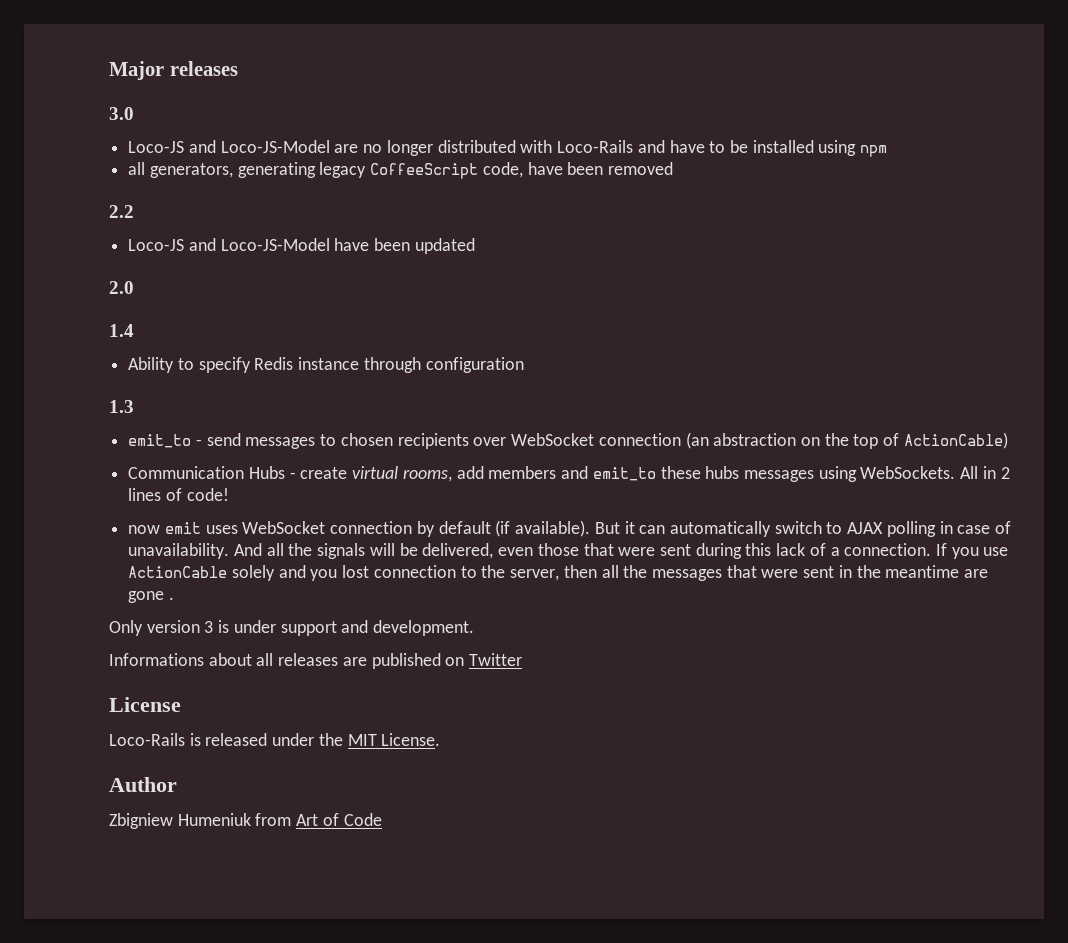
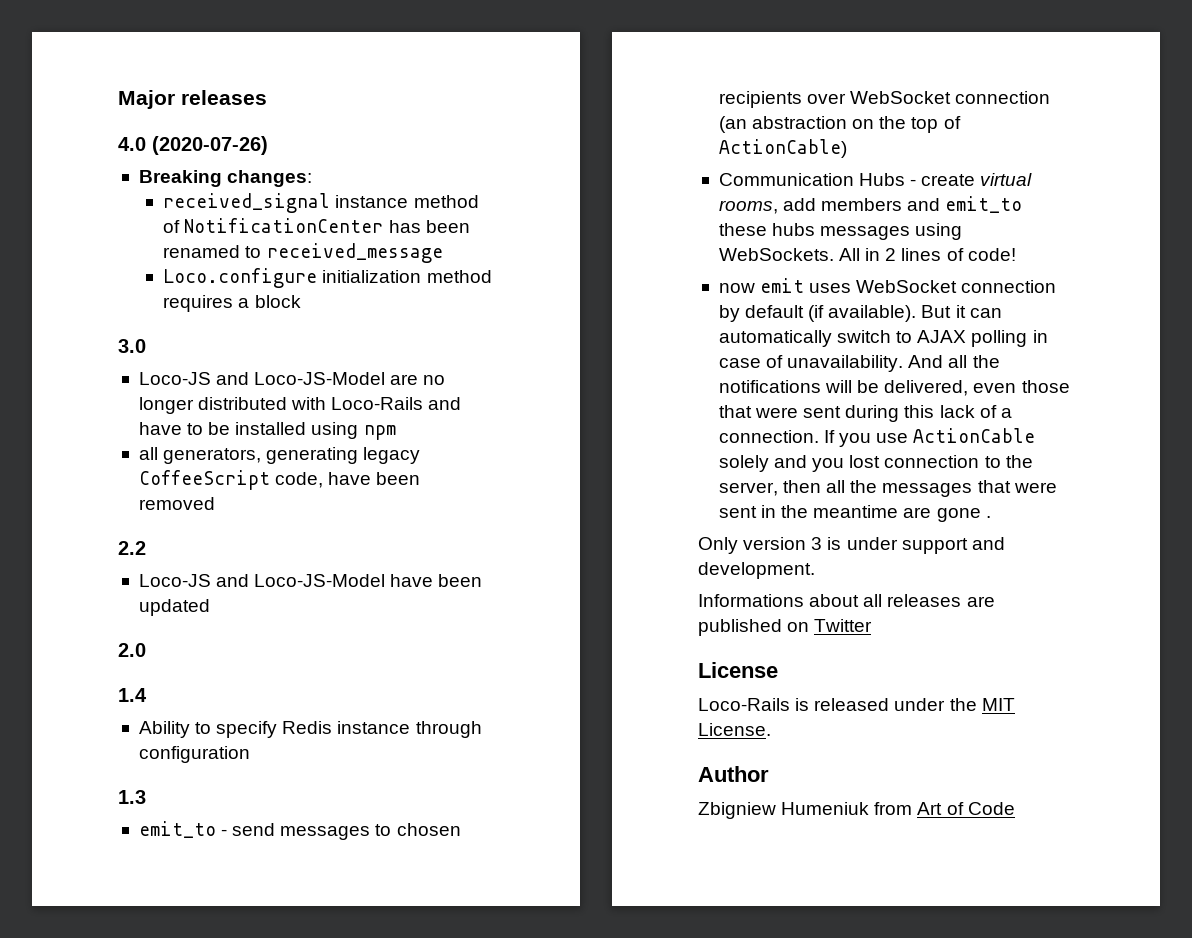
(238, 68) none -> [118,136,268,155] [138,170,313,187] [163,193,479,213] [163,218,470,233] [163,243,443,263] [163,268,492,288] [163,295,301,312] // 4.0 (2020-07-26) // Breaking changes: // received_signal instance method of NotificationCenter has been renamed to received_message // Loco.configure initialization method requires a block
[317,543,366,559] signals -> [718,380,821,393] notifications

